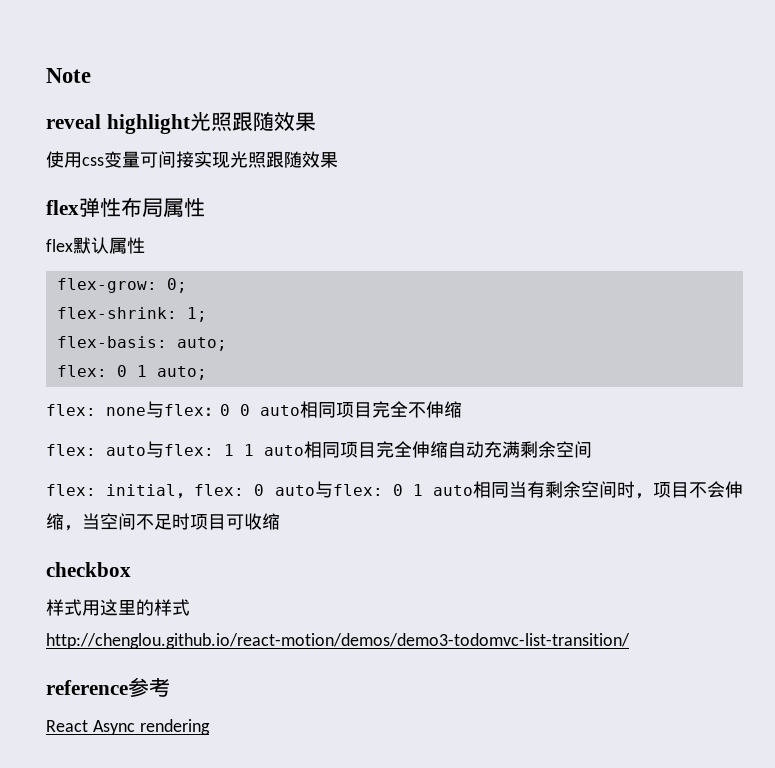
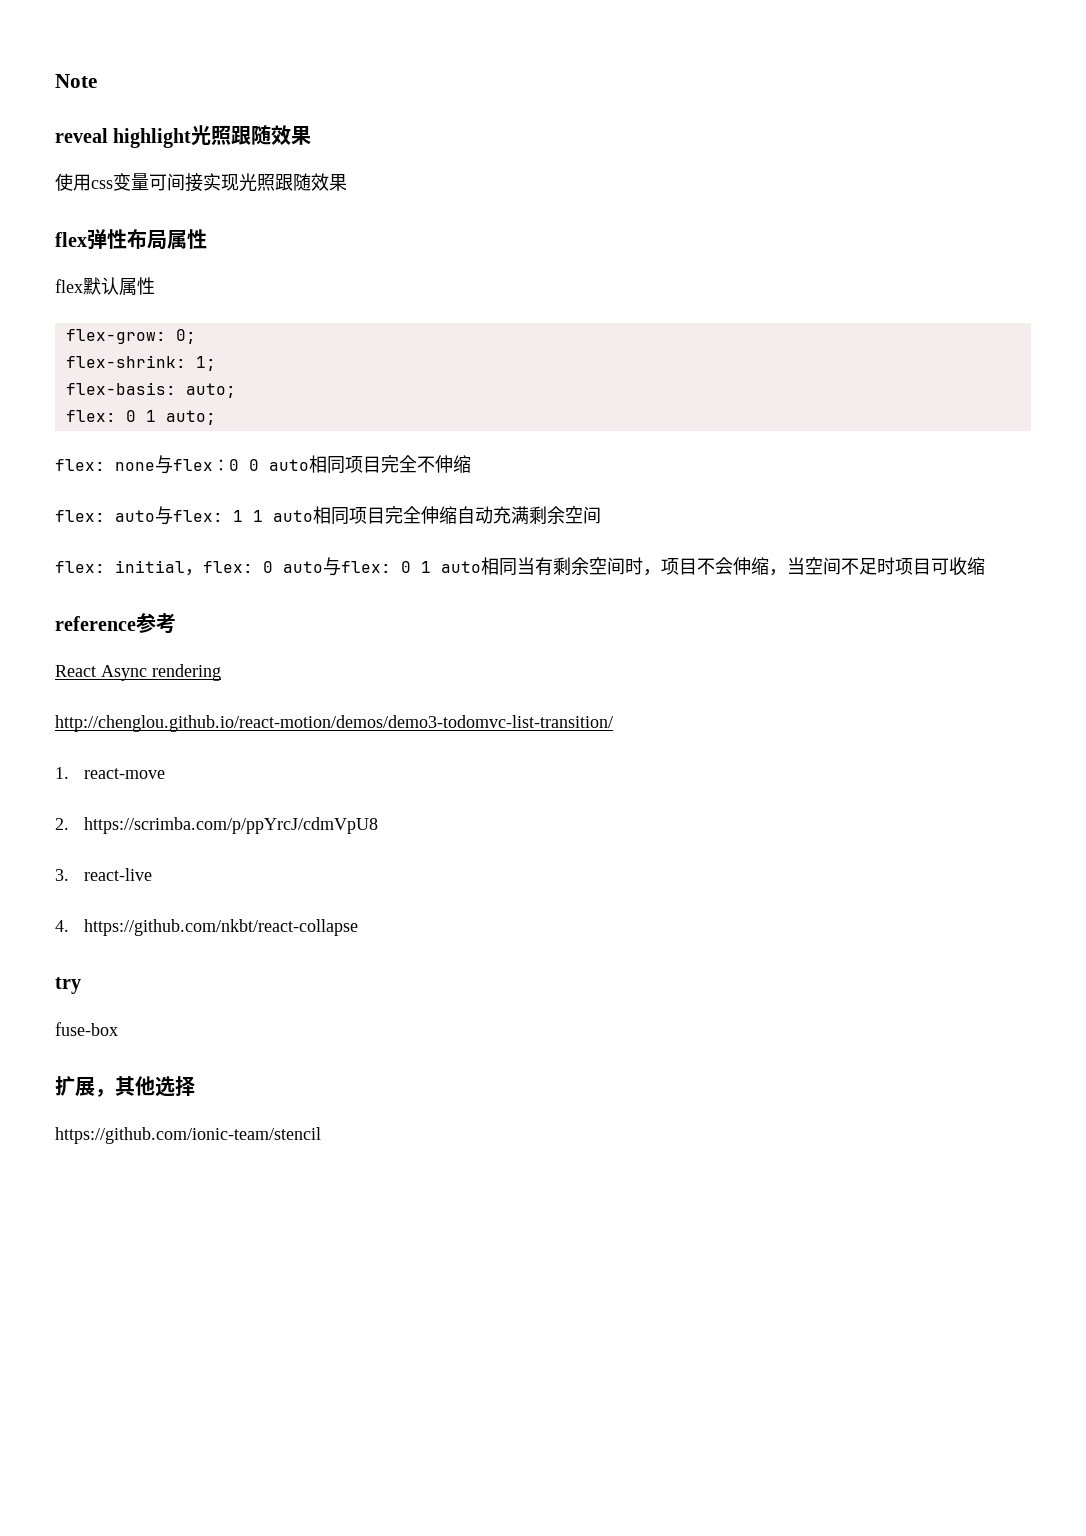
[46,562,131,577] [46,599,190,616] [46,633,630,649] // checkbox // 样式用这里的样式http://chenglou.github.io/react-motion/demos/demo3-todomvc-list-transition/ -> (985, 566) none
(210, 727) none -> [55,715,613,732] [55,767,165,779] [55,817,378,834] [55,868,152,881] [55,919,358,936] [55,977,81,994] [55,1022,118,1036] [55,1076,195,1097] [55,1127,321,1144] // http://chenglou.github.io/react-motion/demos/demo3-todomvc-list-transition/ // 1. react-move // 2. https://scrimba.com/p/ppYrcJ/cdmVpU8 // 3. react-live // 4. https://github.com/nkbt/react-collapse // try // fuse-box // 扩展，其他选择 // https://github.com/ionic-team/stencil

